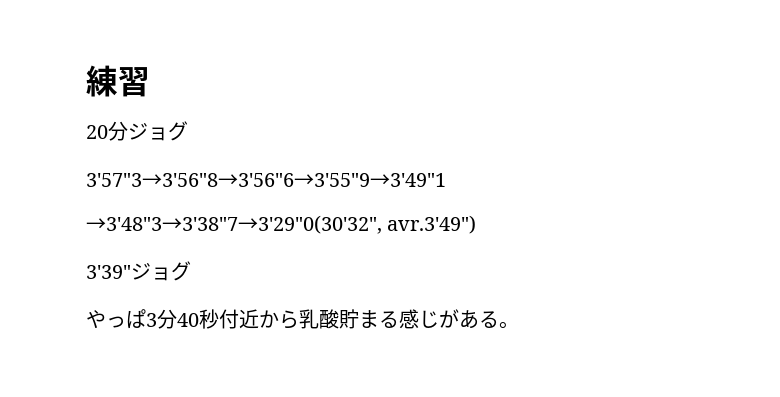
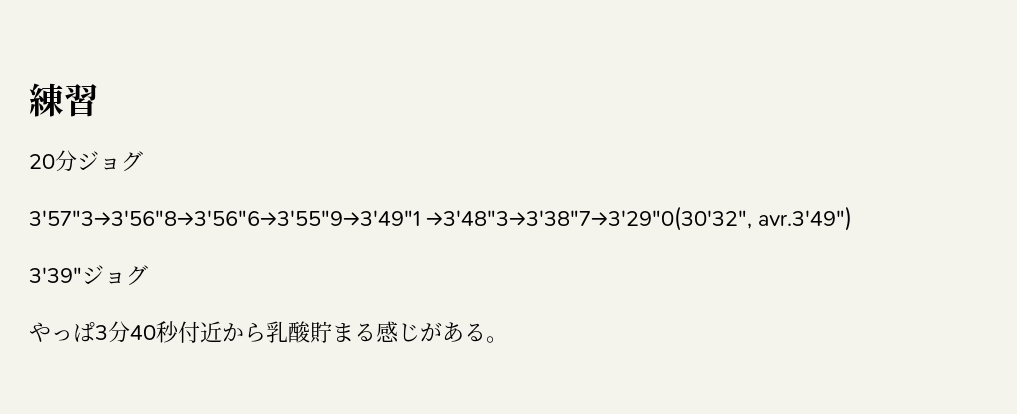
(446, 180) // -> (420, 218) none

